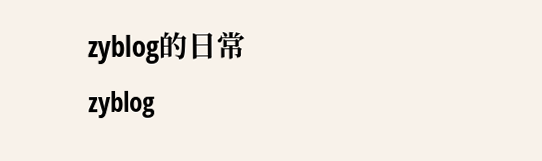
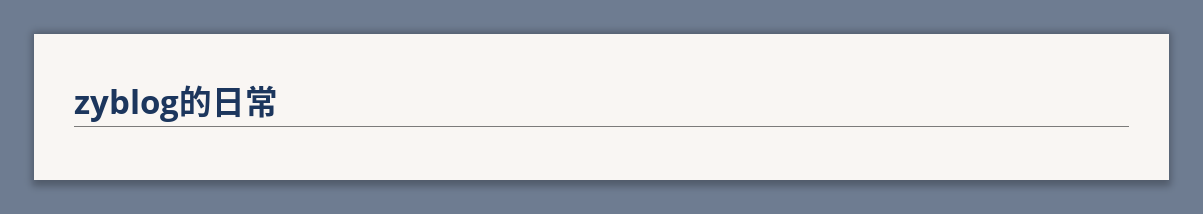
[88,90,156,119] // zyblog -> (278, 101) none

